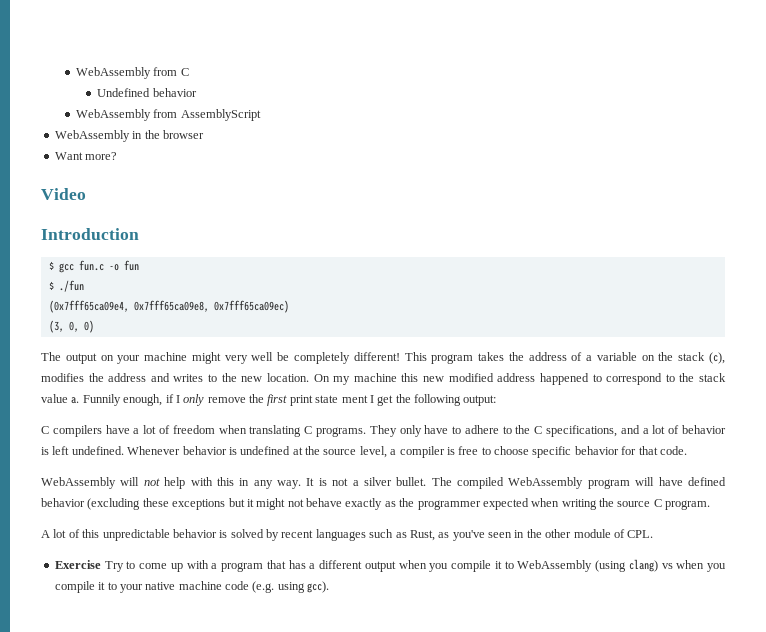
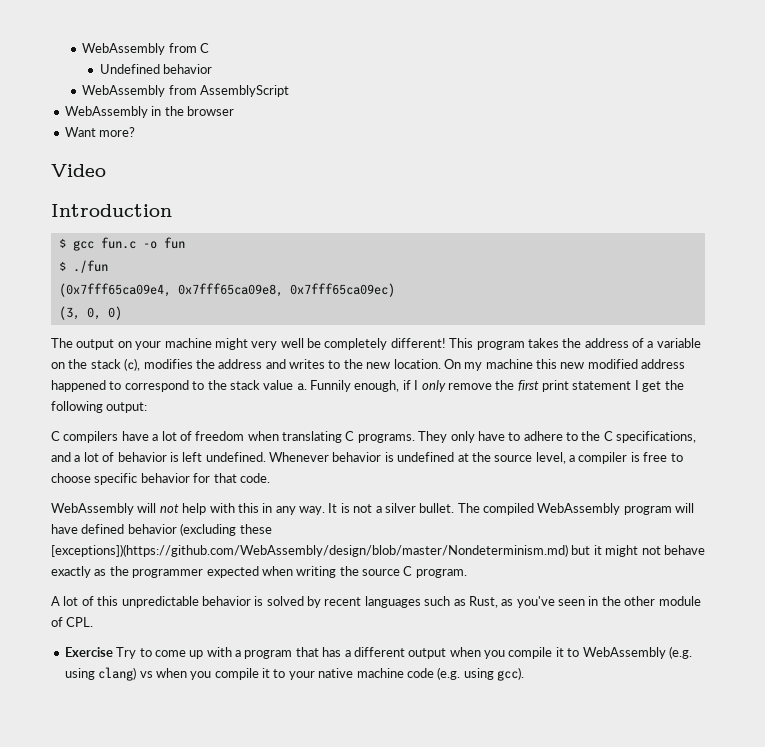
[315,395,368,403] state ment -> [572,381,632,390] statement
[172,499,226,510] exceptions -> [51,544,568,557] [exceptions])(https://github.com/WebAssembly/design/blob/master/Nondeterminism.md)
[595,560,626,572] (using -> [668,646,692,659] [64,668,95,680] (e.g. using

